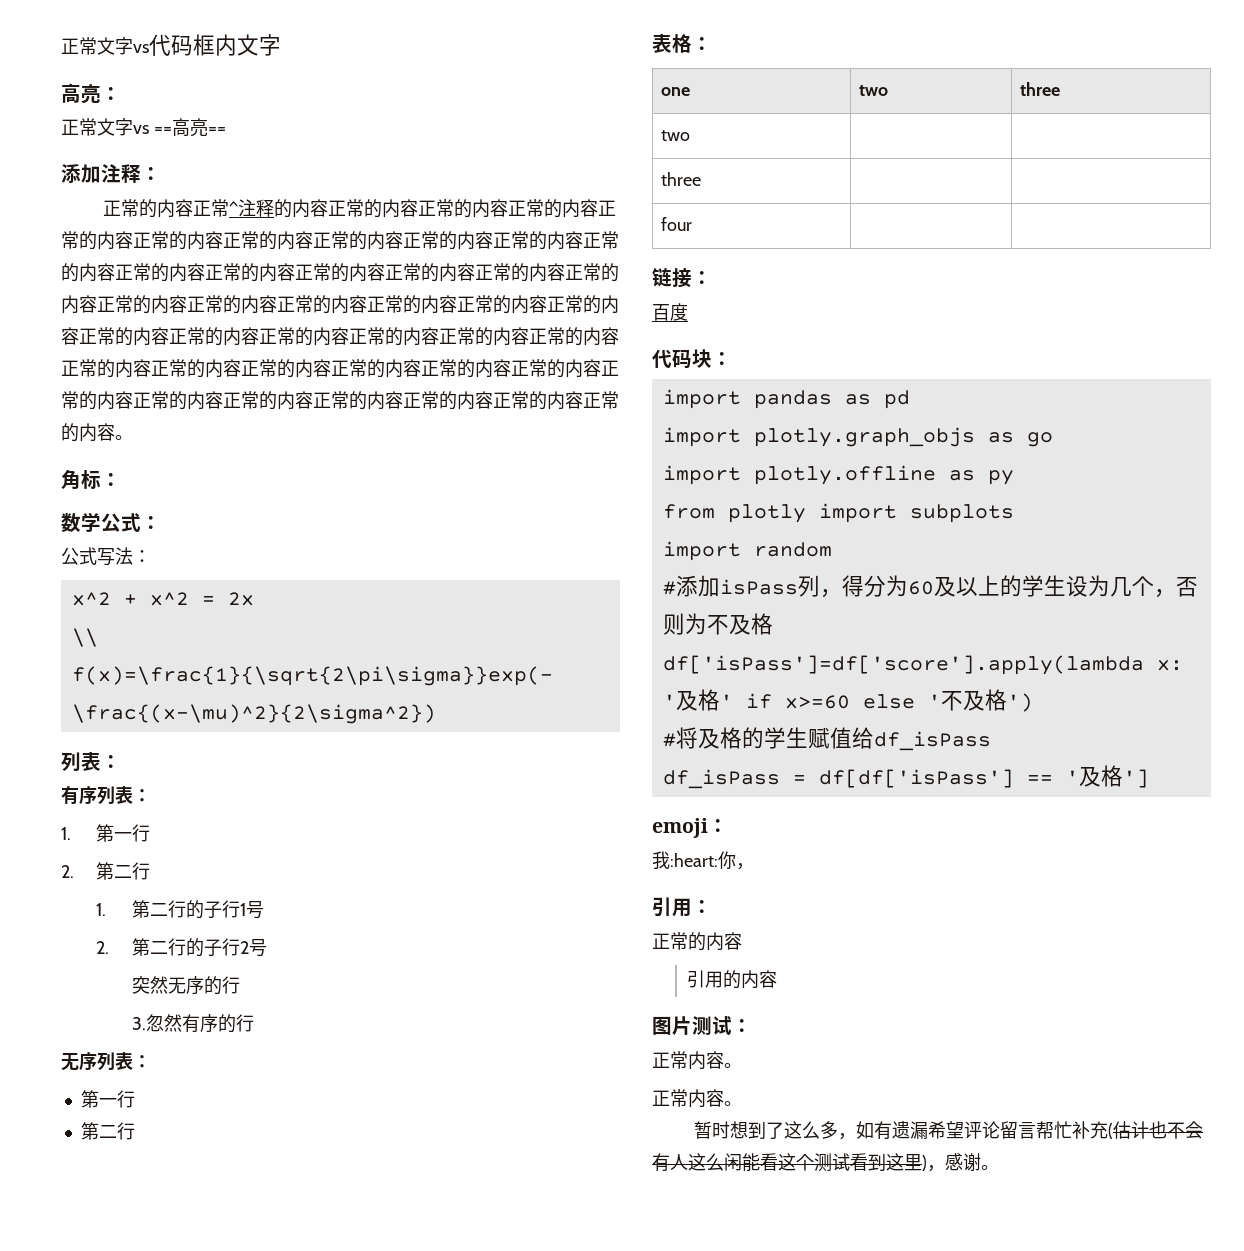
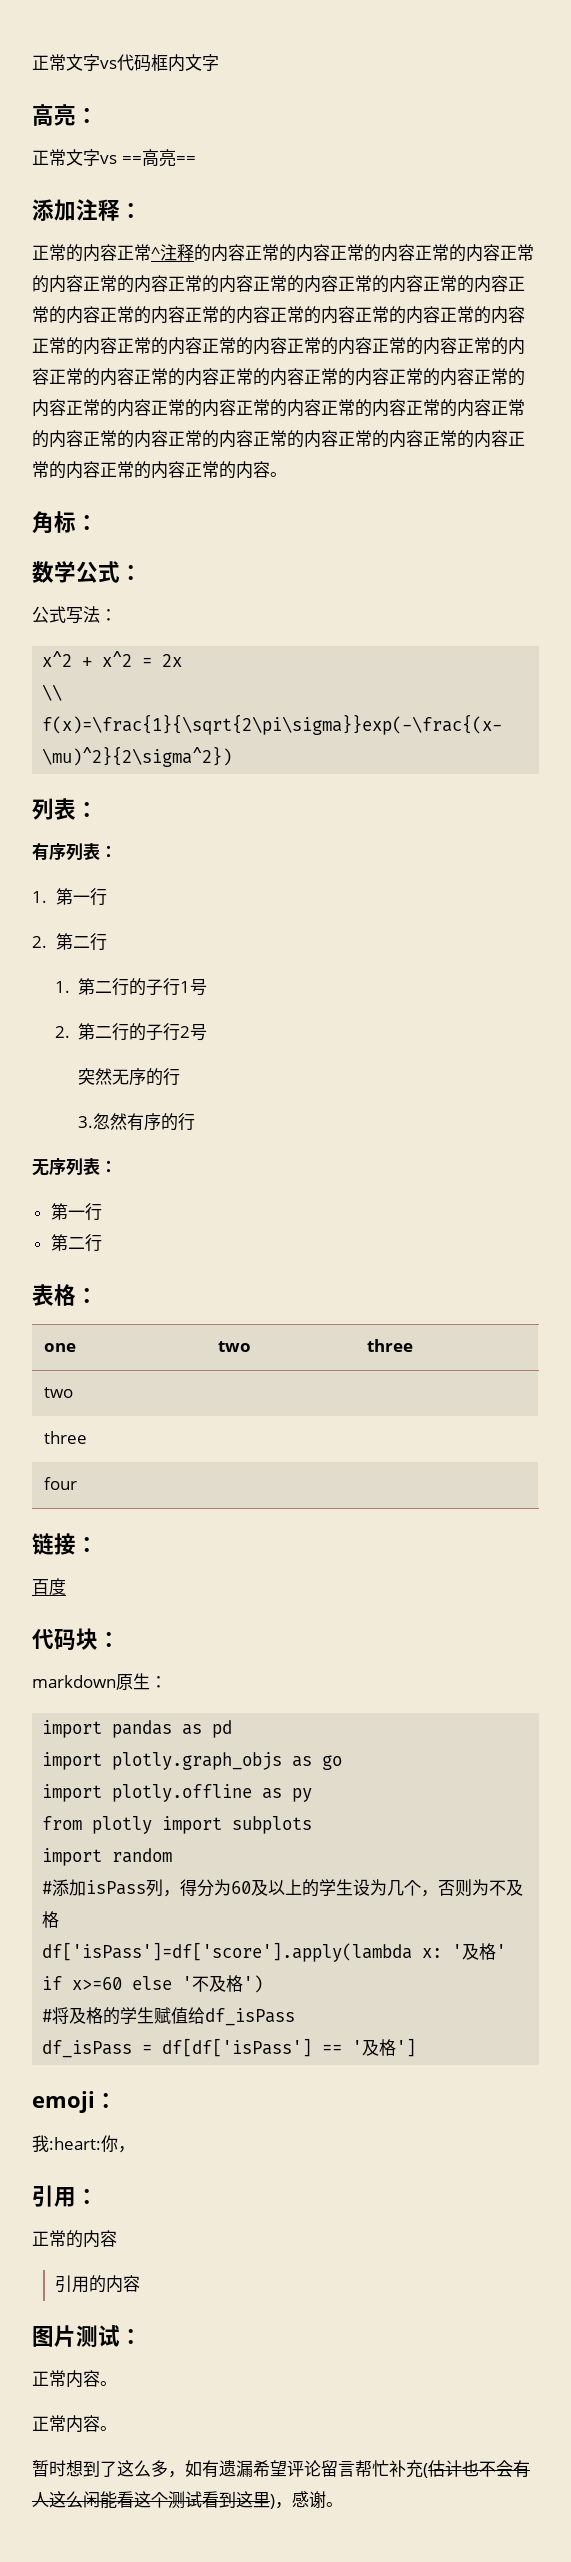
(732, 359) none -> [32,1673,167,1690] // markdown原生：

